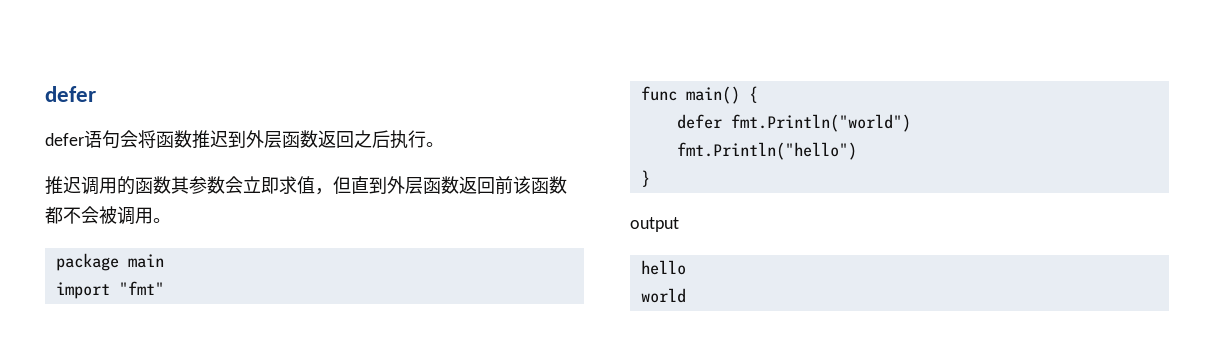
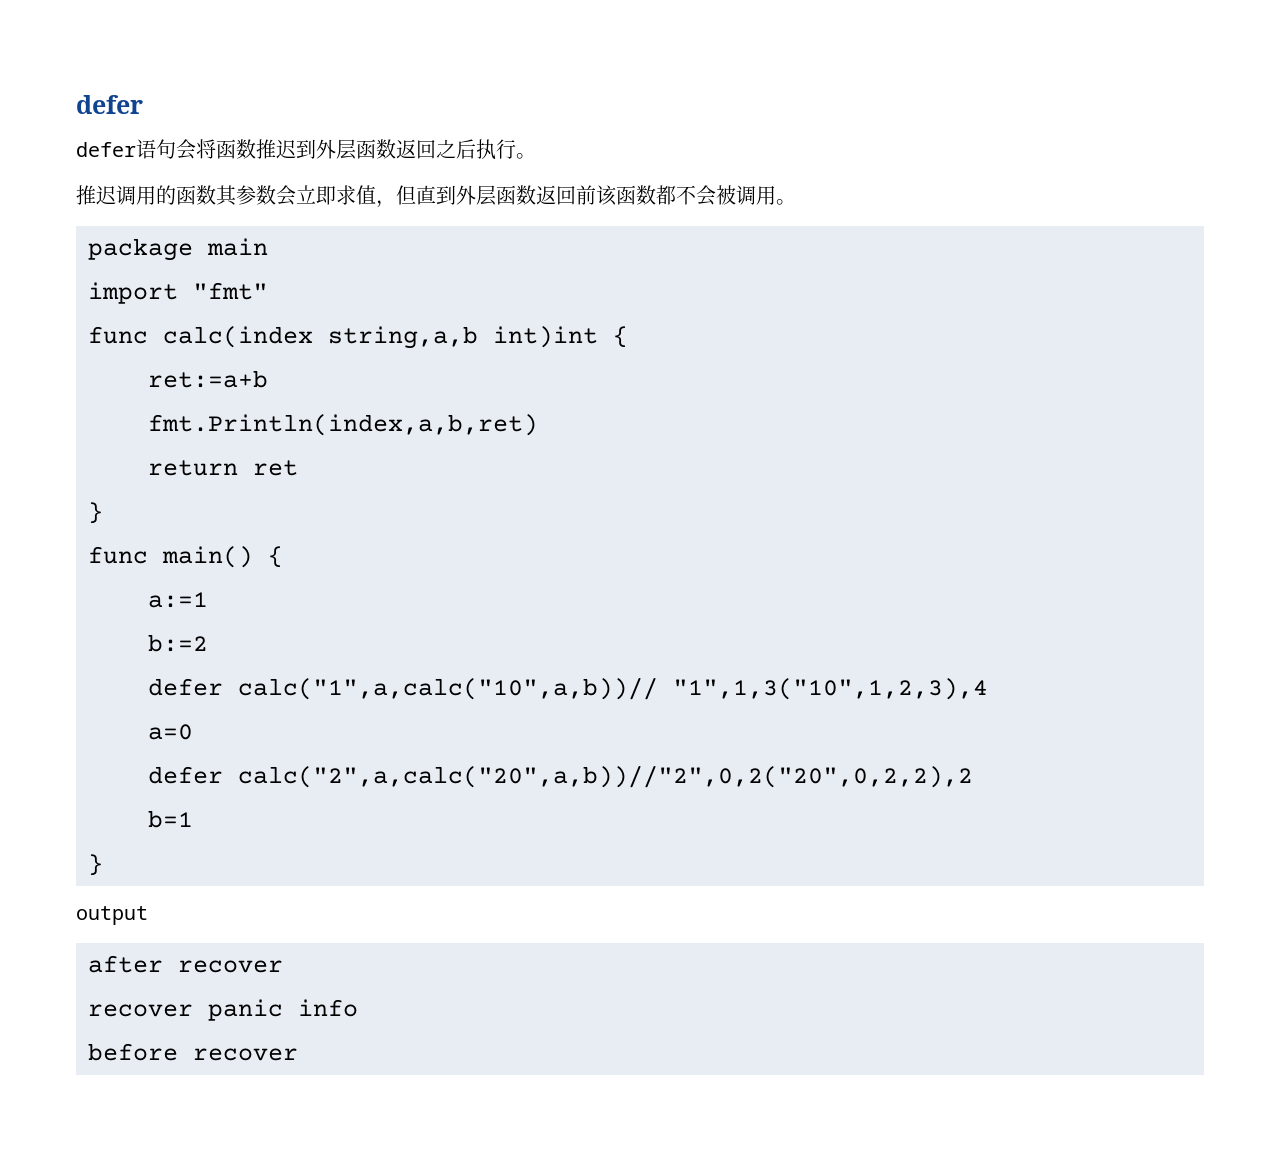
(164, 288) none -> [88,326,628,349] [148,370,268,388] [148,414,538,436] [148,460,298,476] [88,502,103,524] // func calc(index string,a,b int)int { // ret:=a+b // fmt.Println(index,a,b,ret) // return ret // }
[676,114,911,132] [676,142,857,160] [640,170,650,187] [630,217,679,232] [640,260,686,275] [640,288,686,303] // defer fmt.Println("world") // fmt.Println("hello") // } // output // hello // world -> [148,592,208,608] [148,634,208,652] [148,677,988,700] [148,724,193,740] [148,765,973,788] [148,810,193,828] [88,854,103,876] [76,906,148,925] [88,955,283,973] [88,999,358,1021] [88,1043,298,1061] // a:=1 // b:=2 // defer calc("1",a,calc("10",a,b))// "1",1,3("10",1,2,3),4 // a=0 // defer calc("2",a,calc("20",a,b))//"2",0,2("20",0,2,2),2 // b=1 // } // output // after recover // recover panic info // before recover

